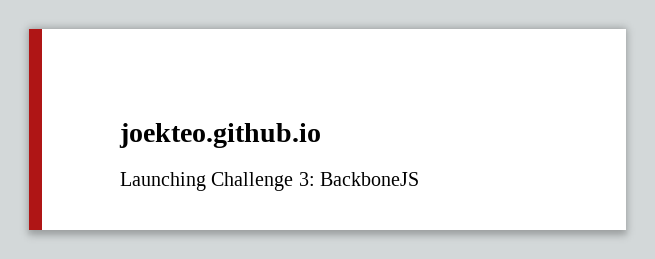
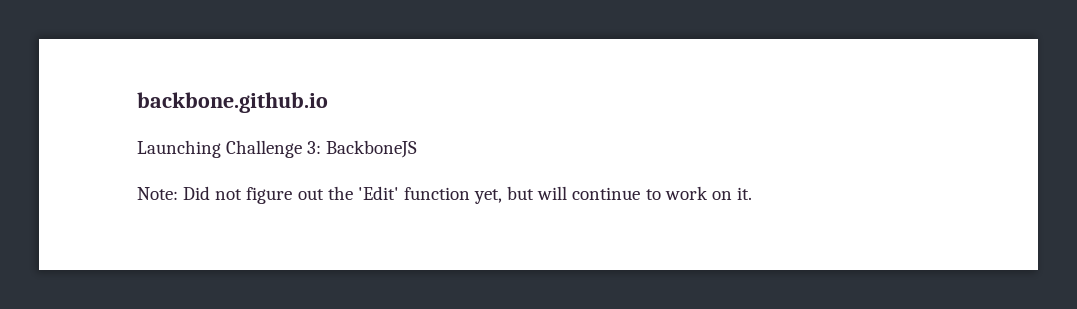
[119,123,321,148] joekteo.github.io -> [137,92,328,113] backbone.github.io
(420, 179) none -> [137,186,752,204] // Note: Did not figure out the 'Edit' function yet, but will continue to work on it.

